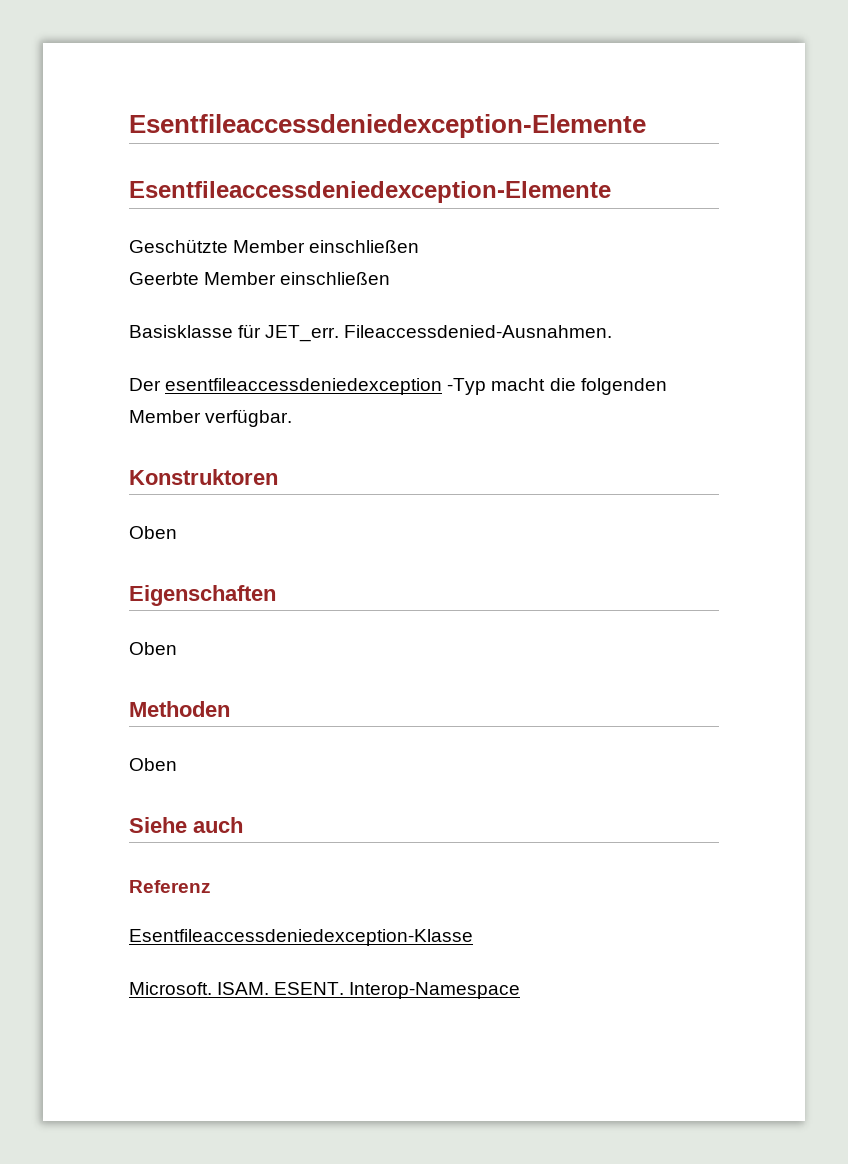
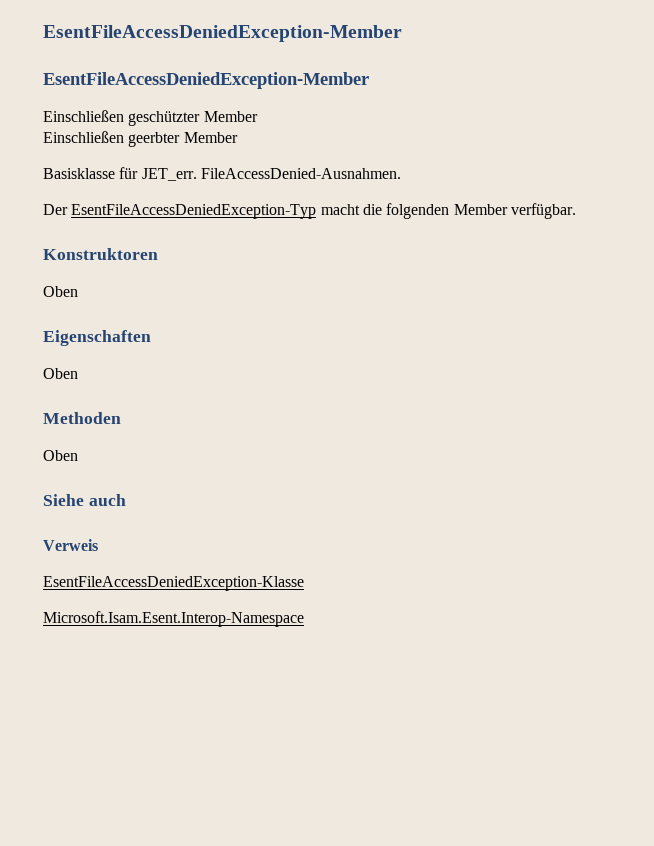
[129,114,646,138] [129,181,611,203] [129,239,420,253] [129,272,391,285] Esentfileaccessdeniedexception-Elemente // Esentfileaccessdeniedexception-Elemente // Geschützte Member einschließen // Geerbte Member einschließen -> [43,25,402,42] [43,72,369,89] [43,110,258,126] [43,131,238,147] EsentFileAccessDeniedException-Member // EsentFileAccessDeniedException-Member // Einschließen geschützter Member // Einschließen geerbter Member
[344,325,613,338] Fileaccessdenied-Ausnahmen. -> [200,168,401,179] FileAccessDenied-Ausnahmen.
[165,378,487,395] esentfileaccessdeniedexception -Typ -> [71,204,317,219] EsentFileAccessDeniedException-Typ
[129,880,211,893] [129,929,473,946] [129,982,521,999] Referenz // Esentfileaccessdeniedexception-Klasse // Microsoft. ISAM. ESENT. Interop-Namespace -> [43,539,98,551] [43,576,304,591] [43,611,304,627] Verweis // EsentFileAccessDeniedException-Klasse // Microsoft.Isam.Esent.Interop-Namespace

